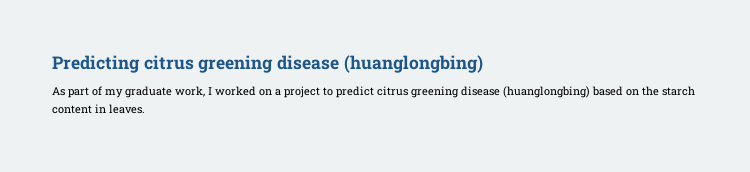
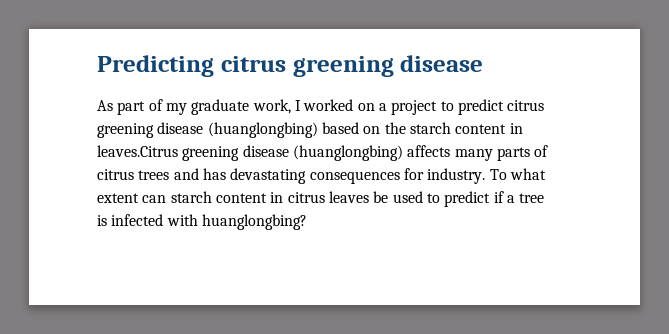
[343,55,483,73] (huanglongbing) -> (484, 63) none
[109,104,145,114] leaves. -> [97,145,549,161] [97,168,546,184] [97,191,545,207] [97,214,307,230] leaves.Citrus greening disease (huanglongbing) affects many parts of citrus trees and has devastating consequences for industry. To what extent can starch content in citrus leaves be used to predict if a tree is infected with huanglongbing?

